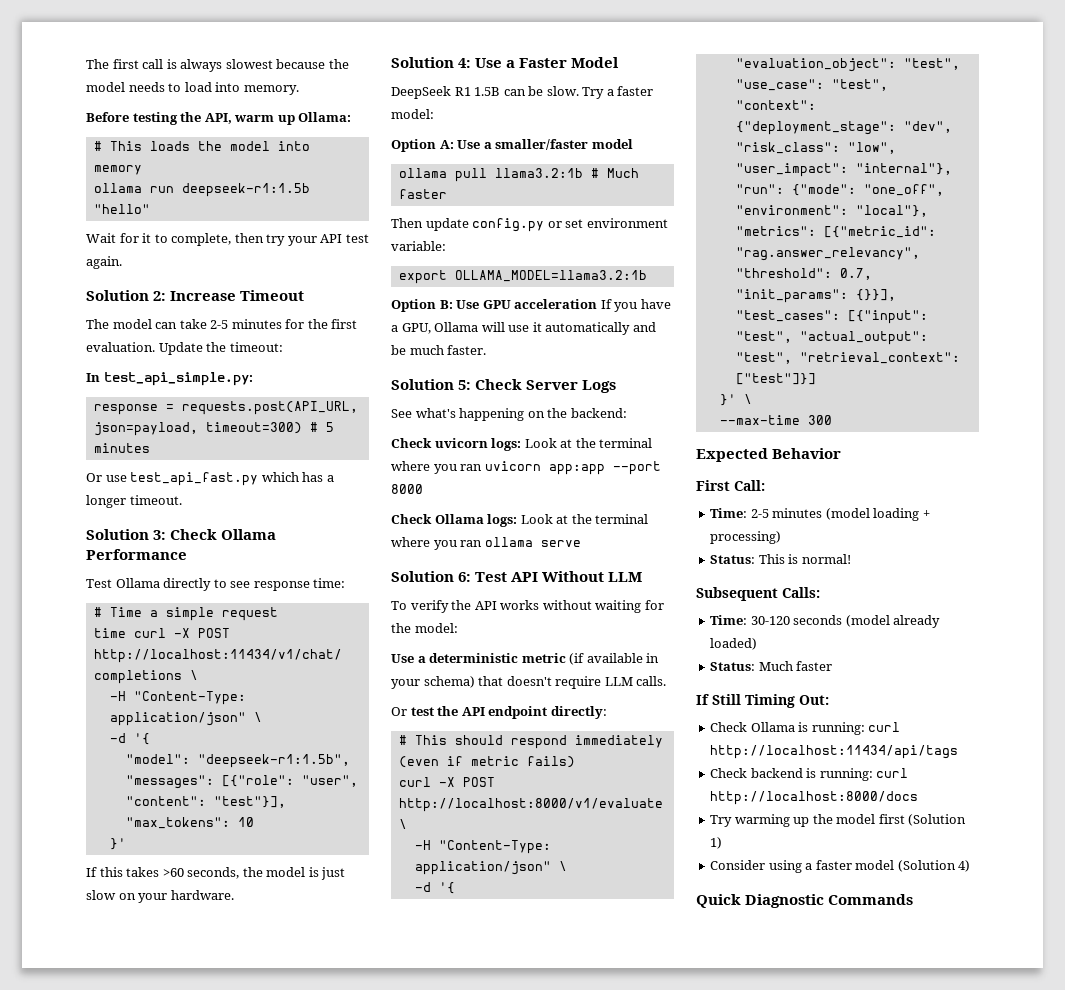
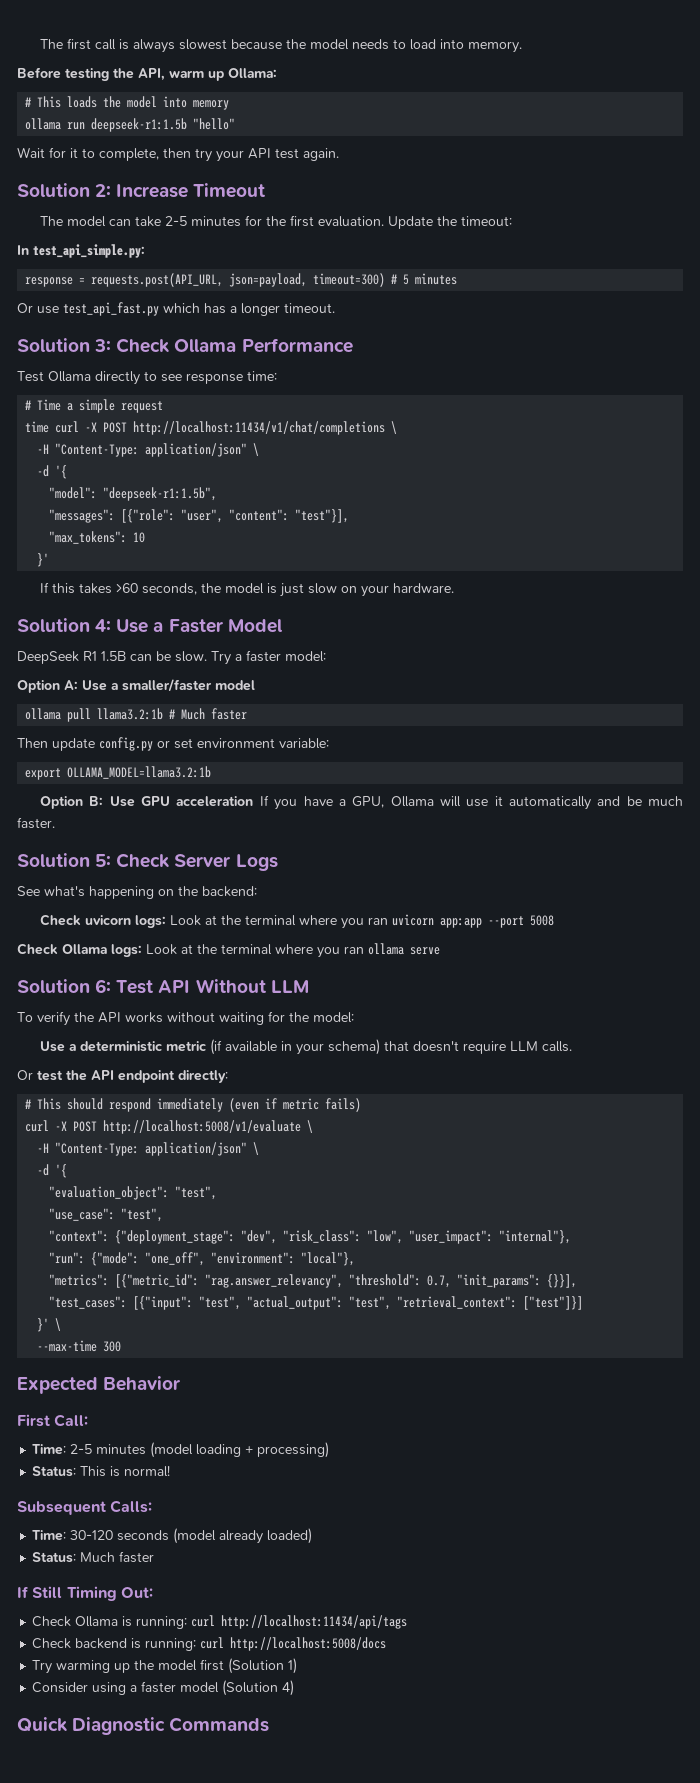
[391,484,423,494] 8000 -> [530,915,555,926] 5008
[398,798,663,812] http://localhost:8000/v1/evaluate -> [103,1120,302,1134] http://localhost:5008/v1/evaluate
[710,791,919,805] http://localhost:8000/docs -> [230,1637,387,1651] http://localhost:5008/docs

